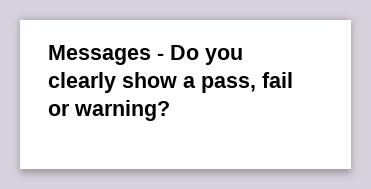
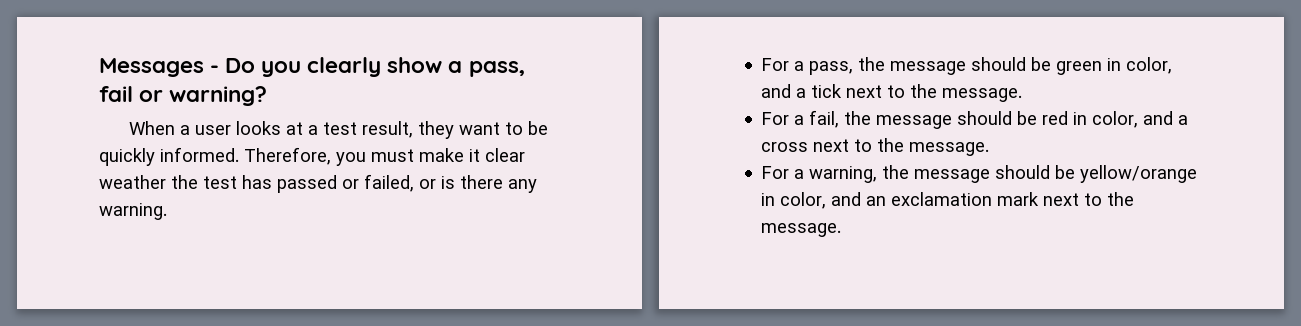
(170, 110) none -> [128,121,548,139] [99,147,525,166] [99,174,537,193] [99,203,167,220] [761,57,1173,75] [761,84,1023,102] [761,110,1189,129] [761,138,990,156] [761,165,1198,183] [761,192,1135,209] [761,223,842,237] // When a user looks at a test result, they want to be quickly informed. Therefore, you must make it clear weather the test has passed or failed, or is there any warning. // For a pass, the message should be green in color, and a tick next to the message. // For a fail, the message should be red in color, and a cross next to the message. // For a warning, the message should be yellow/orange in color, and an exclamation mark next to the message.

